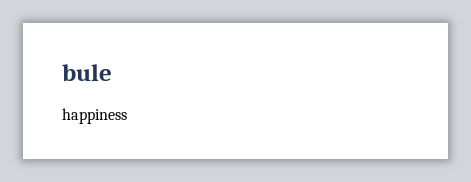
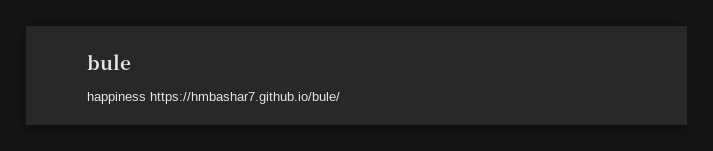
(127, 116) none -> [150,92,340,104] https://hmbashar7.github.io/bule/

